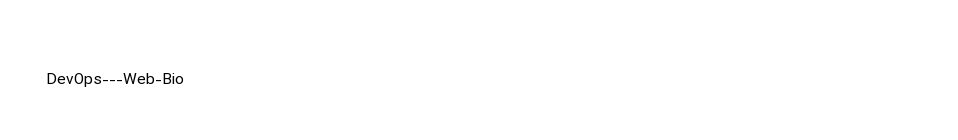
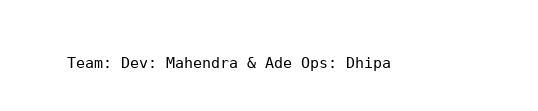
[46,73,184,87] DevOps---Web-Bio -> [67,57,391,71] Team: Dev: Mahendra & Ade Ops: Dhipa

